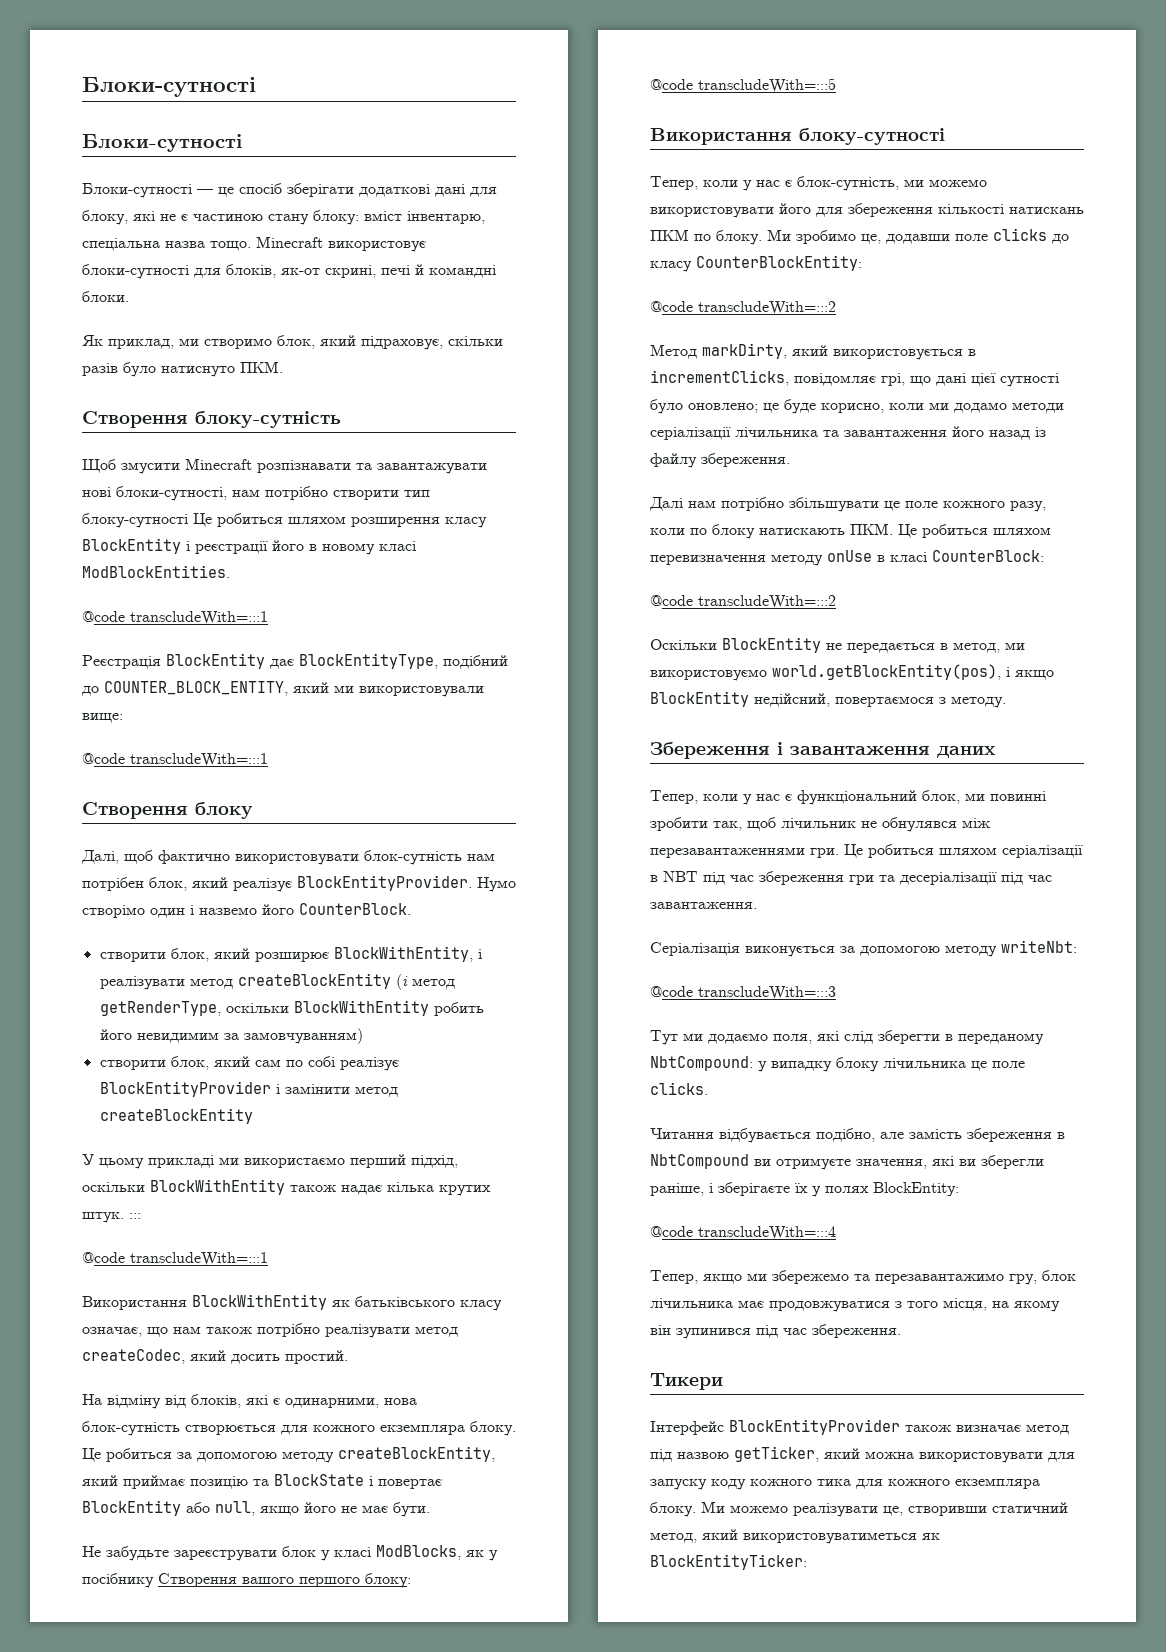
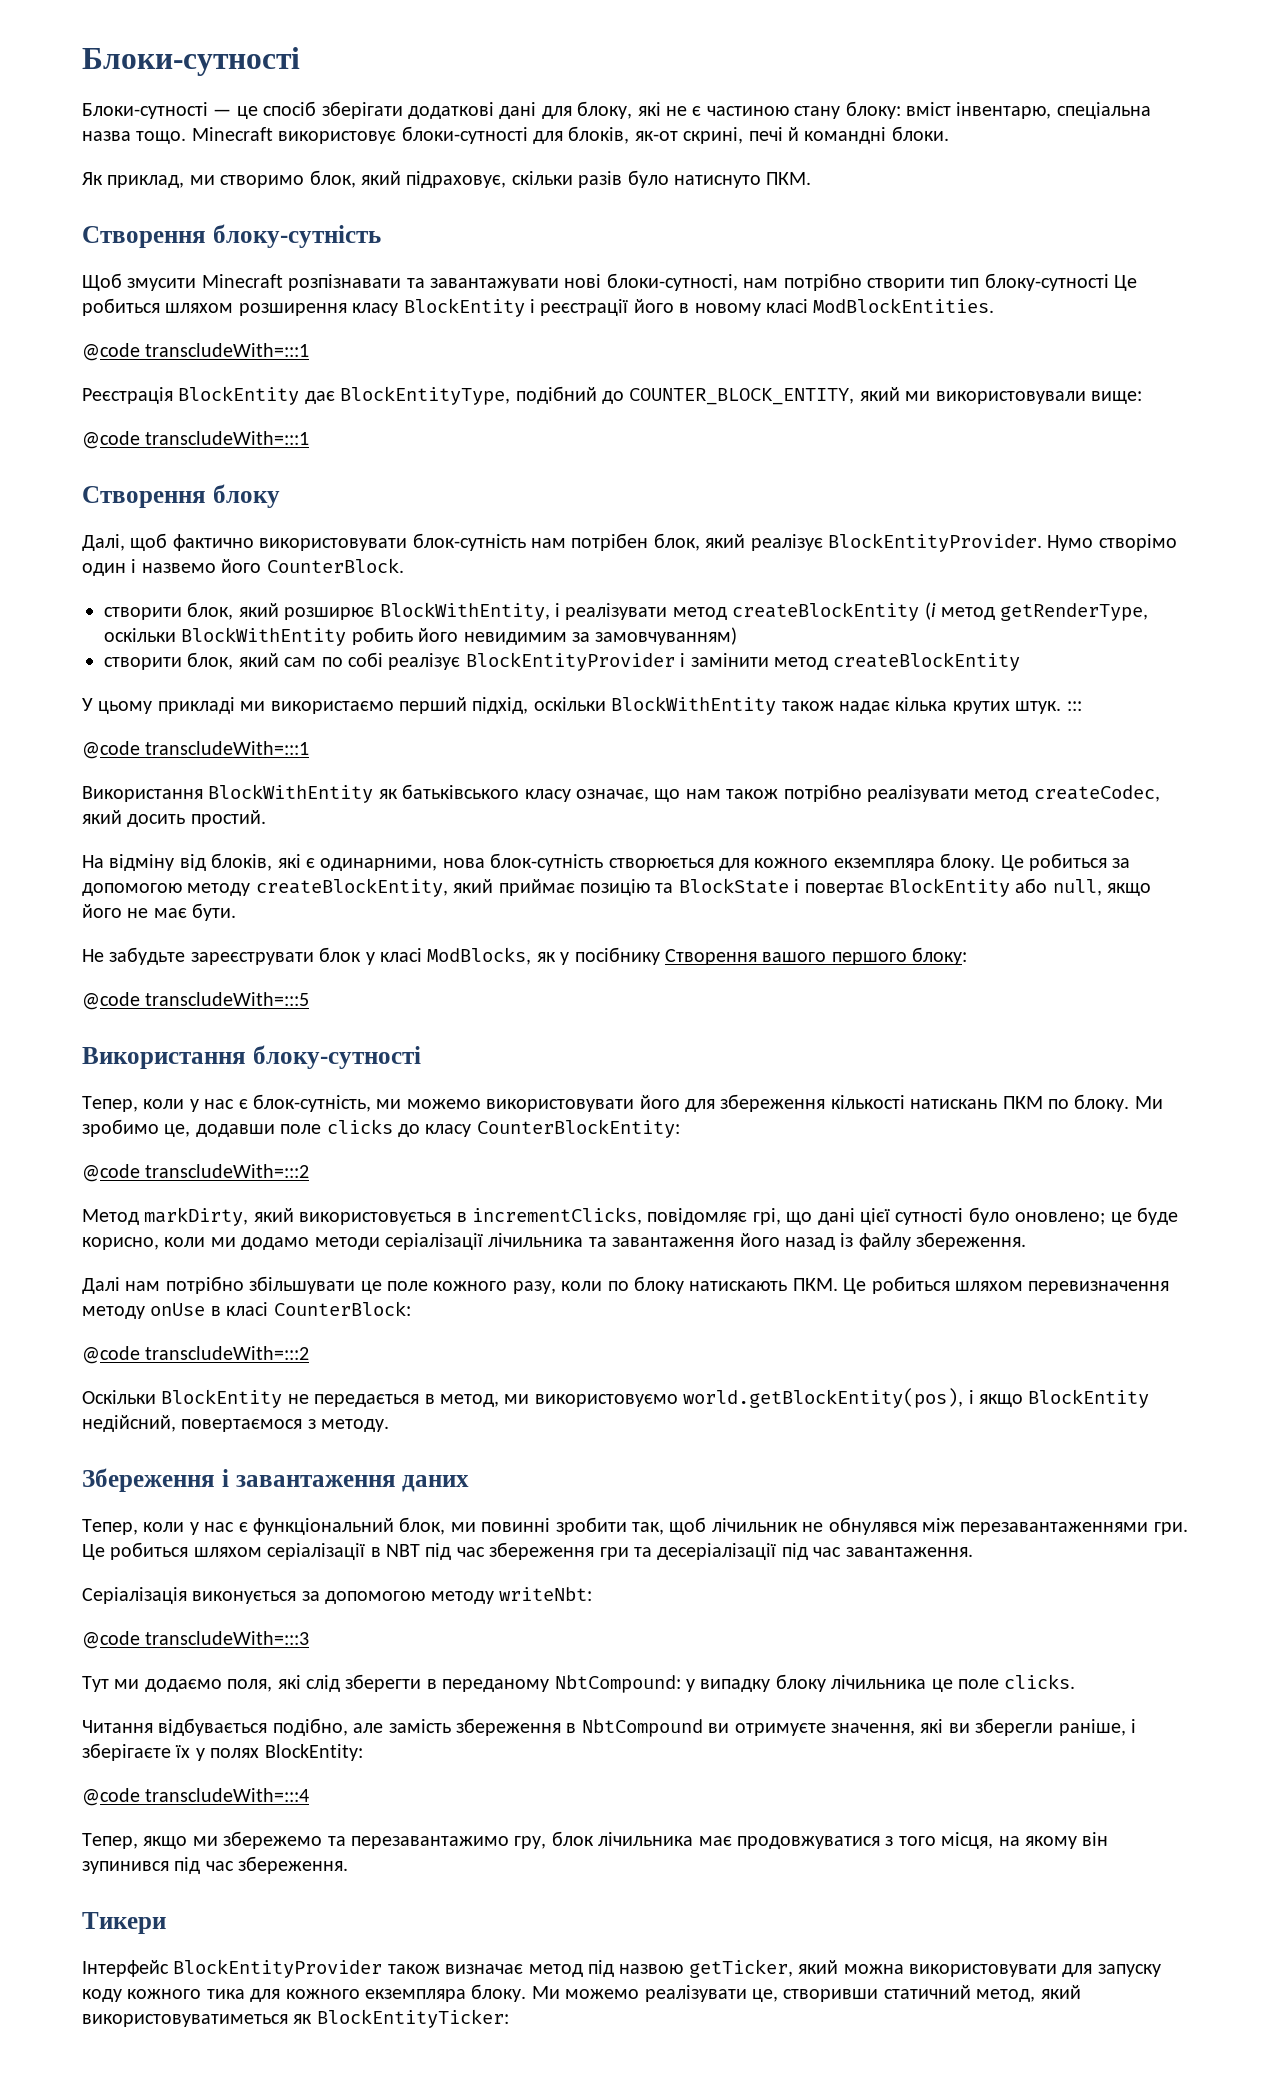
[82,77,256,97] [82,134,242,152] [82,183,192,198] Блоки-сутності // Блоки-сутності // Блоки-сутності -> [82,47,300,76] [82,102,208,119] Блоки-сутності // Блоки-сутності

